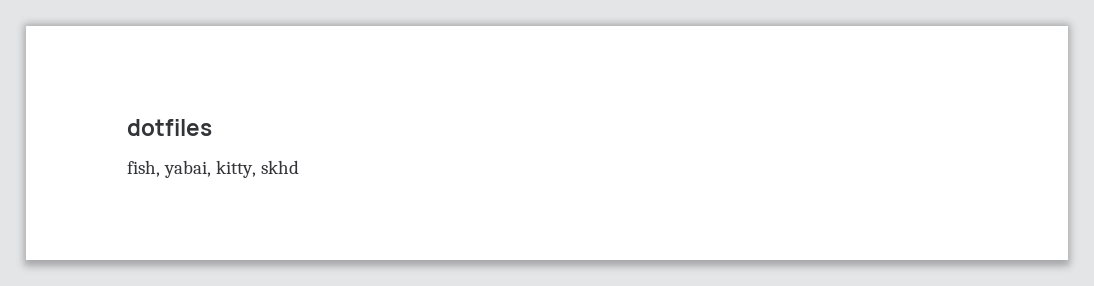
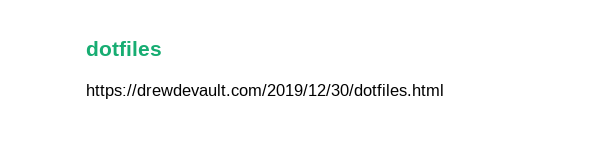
[127,160,300,178] fish, yabai, kitty, skhd -> [86,84,444,99] https://drewdevault.com/2019/12/30/dotfiles.html

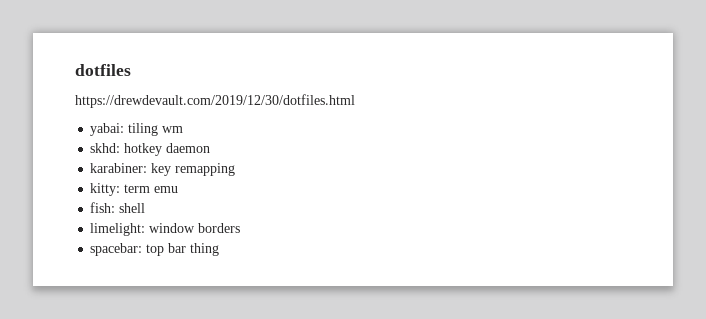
(444, 91) none -> [90,123,184,136] [90,143,211,156] [90,163,236,176] [90,183,179,196] [90,202,146,213] [90,223,241,236] [90,243,220,256] // yabai: tiling wm // skhd: hotkey daemon // karabiner: key remapping // kitty: term emu // fish: shell // limelight: window borders // spacebar: top bar thing

